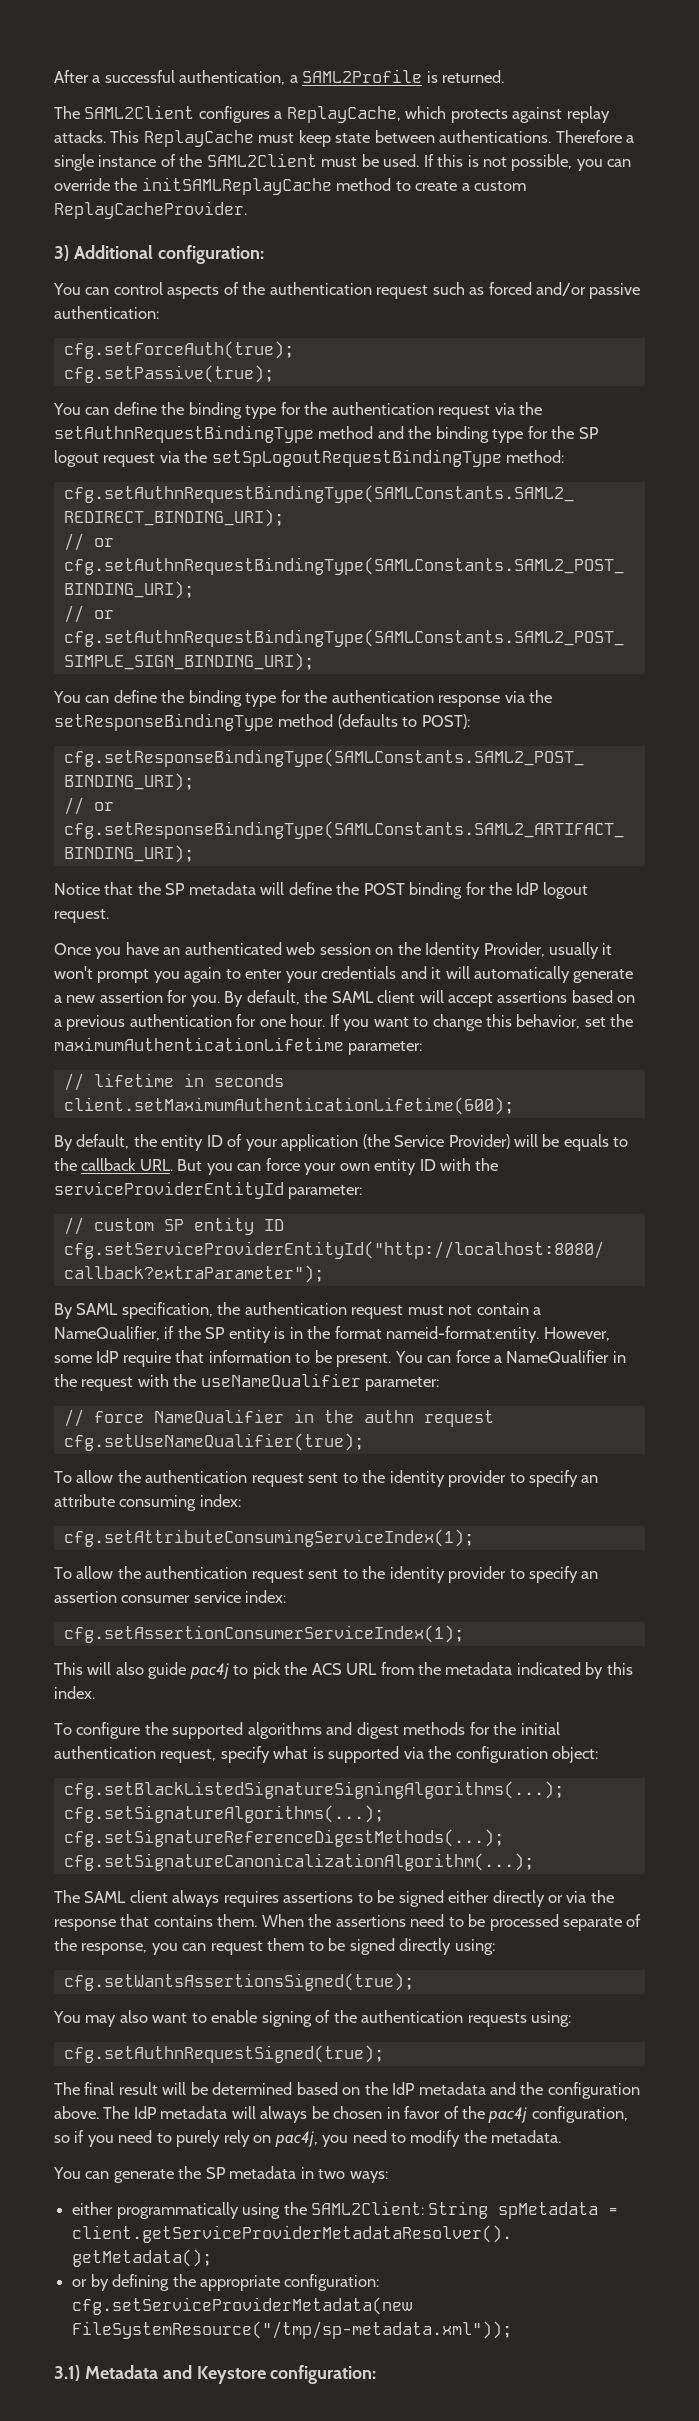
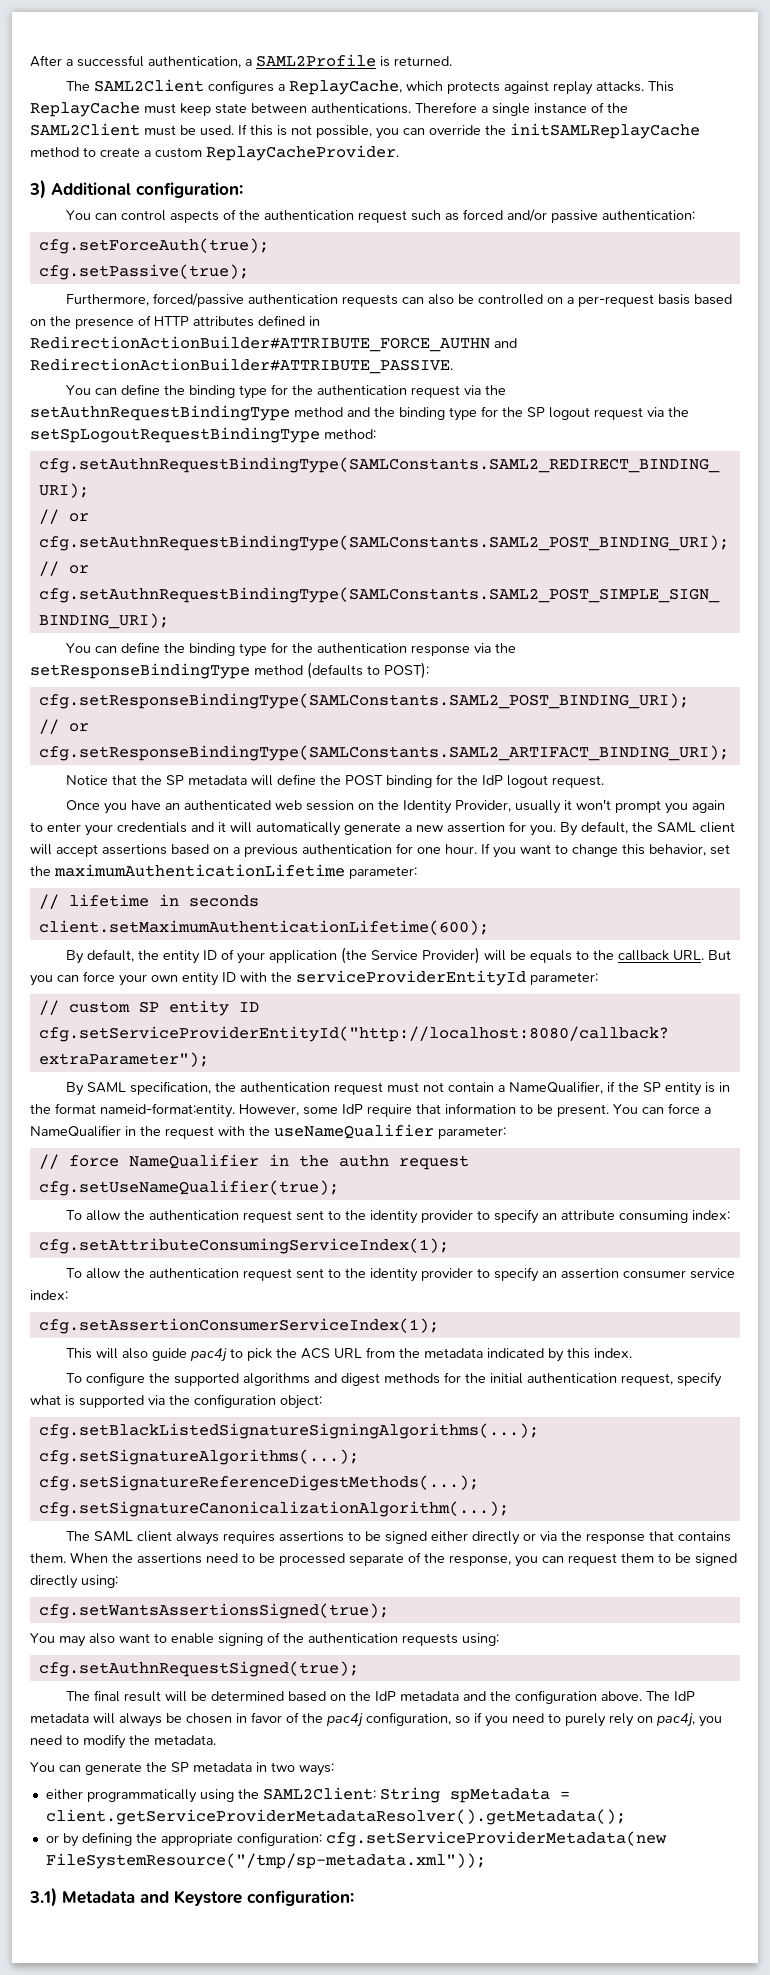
(274, 374) none -> [66,293,733,307] [30,315,320,329] [30,336,517,352] [30,358,453,374] // Furthermore, forced/passive authentication requests can also be controlled on a per-request basis based on the presence of HTTP attributes defined in RedirectionActionBuilder#ATTRIBUTE_FORCE_AUTHN and RedirectionActionBuilder#ATTRIBUTE_PASSIVE.

